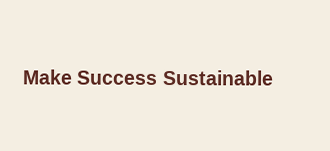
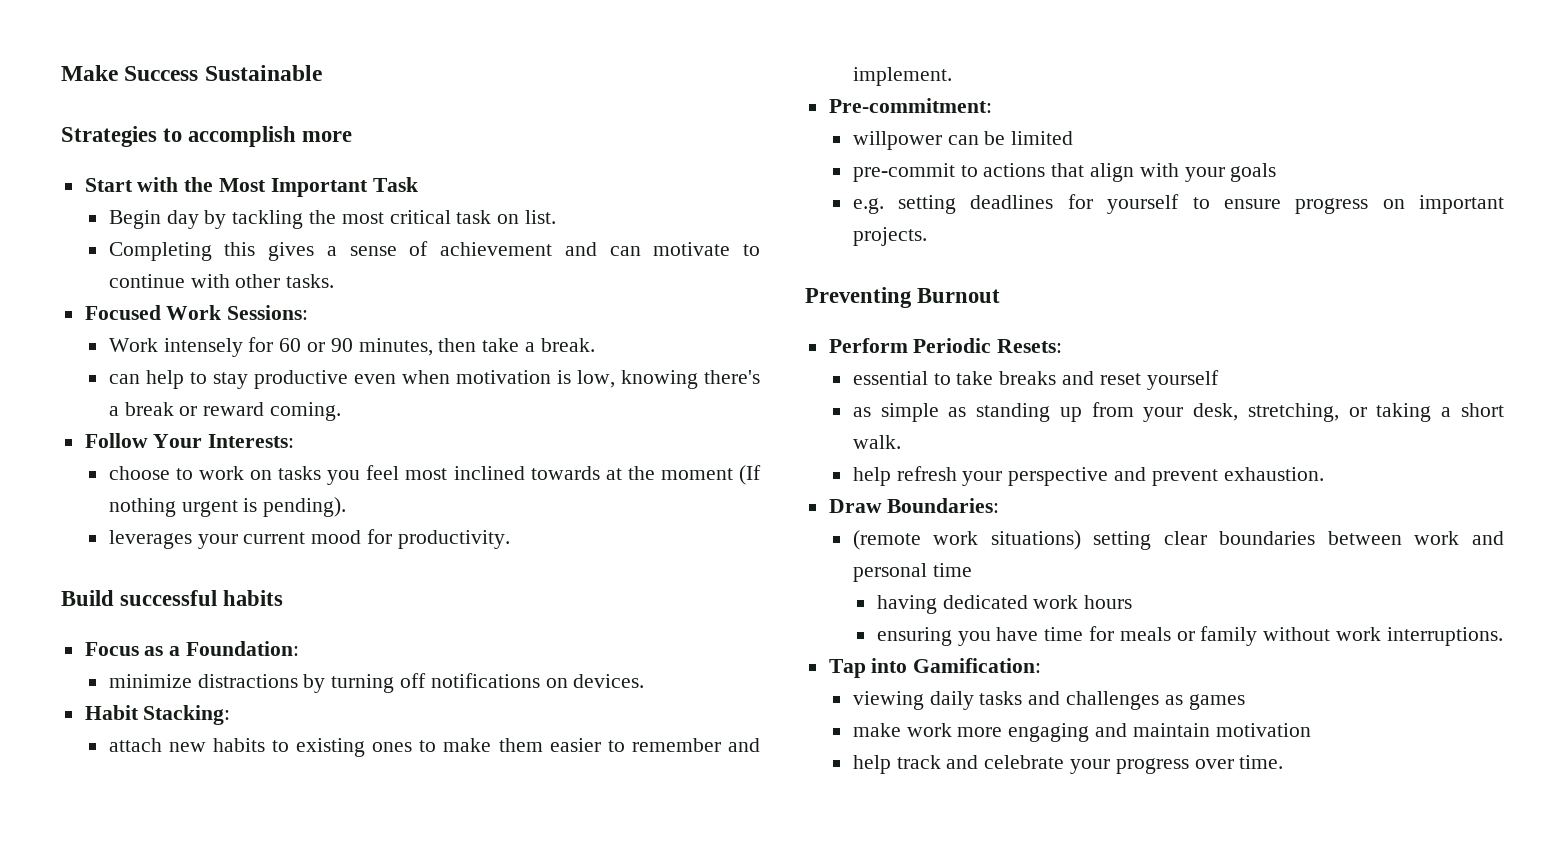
(274, 77) none -> [61,126,353,147] [84,177,418,197] [108,210,556,229] [108,241,760,261] [108,274,335,288] [84,305,309,320] [108,337,595,357] [108,370,760,389] [108,402,341,421] [84,433,295,448] [108,465,761,485] [108,497,347,517] [108,529,510,549] [61,590,284,606] [84,641,300,656] [108,673,645,693] [84,705,231,725] [108,738,761,757] [852,67,952,86] [828,98,992,113] [852,131,1074,150] [852,163,1277,182] [852,194,1504,214] [852,227,927,246] [805,287,1001,308] [828,338,1063,353] [852,370,1219,390] [852,402,1504,422] [852,435,901,449] [852,466,1324,486] [828,498,1000,513] [852,530,1504,550] [852,563,972,582] [876,595,1133,614] [876,626,1503,646] [828,658,1042,678] [852,691,1245,710] [852,723,1311,742] [852,755,1284,774] // Strategies to accomplish more // Start with the Most Important Task // Begin day by tackling the most critical task on list. // Completing this gives a sense of achievement and can motivate to continue with other tasks. // Focused Work Sessions: // Work intensely for 60 or 90 minutes, then take a break. // can help to stay productive even when motivation is low, knowing there's a break or reward coming. // Follow Your Interests: // choose to work on tasks you feel most inclined towards at the moment (If nothing urgent is pending). // leverages your current mood for productivity. // Build successful habits // Focus as a Foundation: // minimize distractions by turning off notifications on devices. // Habit Stacking: // attach new habits to existing ones to make them easier to remember and implement. // Pre-commitment: // willpower can be limited // pre-commit to actions that align with your goals // e.g. setting deadlines for yourself to ensure progress on important projects. // Preventing Burnout // Perform Periodic Resets: // essential to take breaks and reset yourself // as simple as standing up from your desk, stretching, or taking a short walk. // help refresh your perspective and prevent exhaustion. // Draw Boundaries: // (remote work situations) setting clear boundaries between work and personal time // having dedicated work hours // ensuring you have time for meals or family without work interruptions. // Tap into Gamification: // viewing daily tasks and challenges as games // make work more engaging and maintain motivation // help track and celebrate your progress over time.

